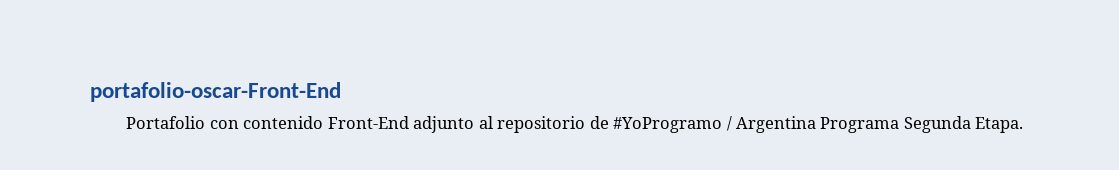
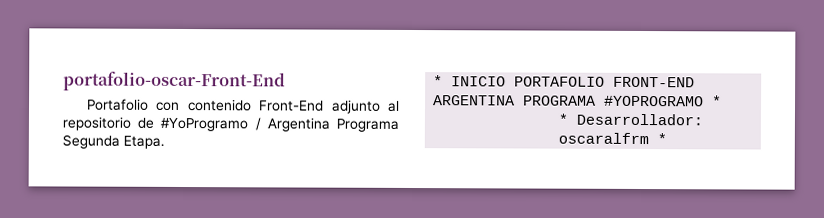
(1024, 125) none -> [433,75,696,88] [433,95,723,107] [558,113,704,126] [558,132,668,145] // * INICIO PORTAFOLIO FRONT-END ARGENTINA PROGRAMA #YOPROGRAMO * // * Desarrollador: oscaralfrm *

